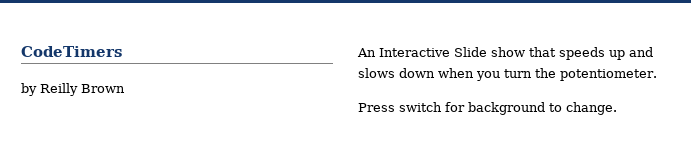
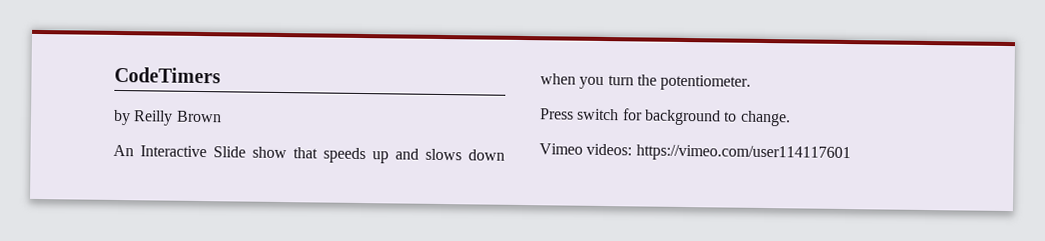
(617, 108) none -> [539,143,851,163] // Vimeo videos: https://vimeo.com/user114117601

